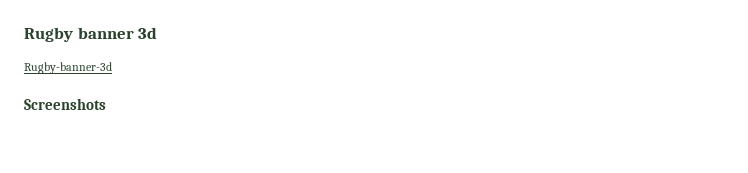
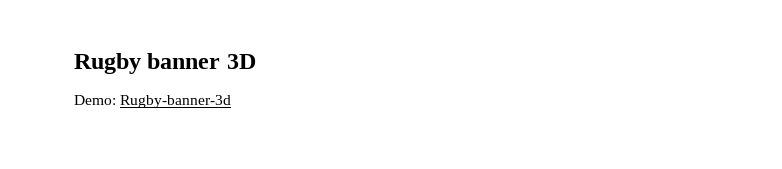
[138,27,158,39] 3d // -> [226,54,256,69] [74,95,116,105] 3D // Demo:
[24,98,106,110] // Screenshots -> (232, 101) none

